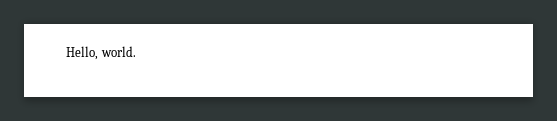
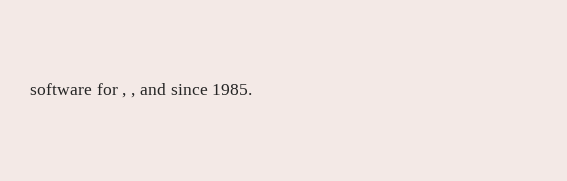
[66,46,136,60] Hello, world. -> [30,83,253,98] software for , , and since 1985.

